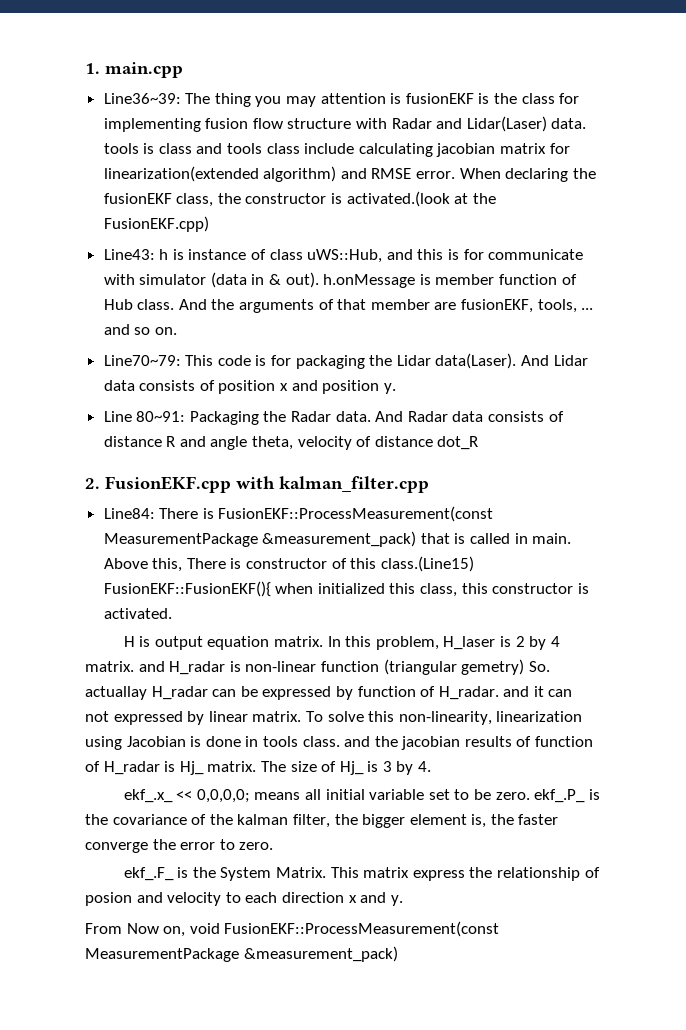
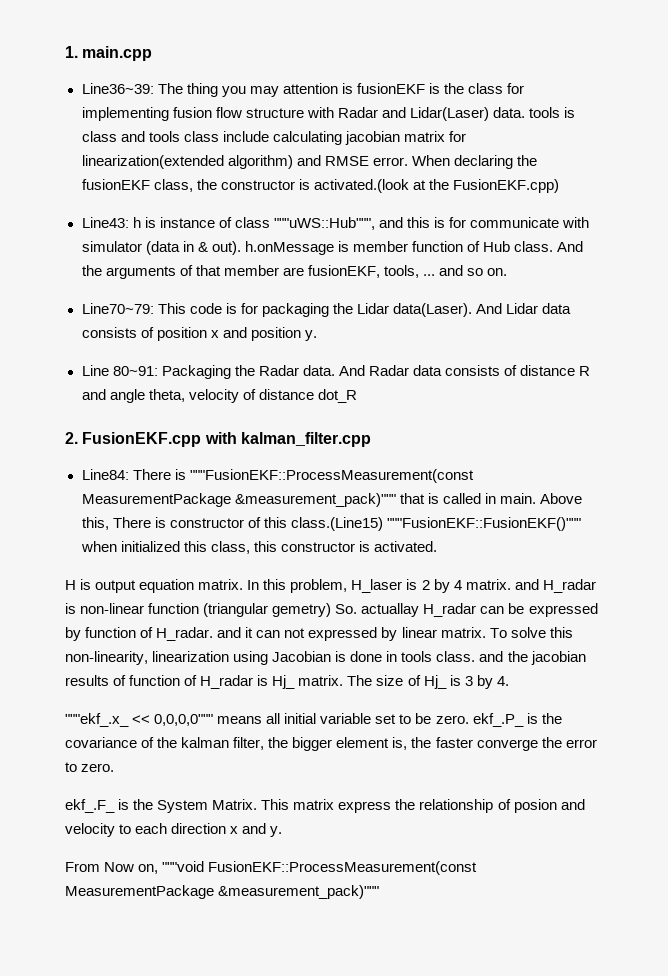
[307,249,383,263] uWS::Hub, -> [273,217,375,230] """uWS::Hub""",
[218,506,494,522] [103,531,417,547] FusionEKF::ProcessMeasurement(const MeasurementPackage &measurement_pack) -> [189,469,474,483] [81,493,396,507] """FusionEKF::ProcessMeasurement(const MeasurementPackage &measurement_pack)"""
[103,581,271,597] FusionEKF::FusionEKF(){ -> [386,517,581,531] """FusionEKF::FusionEKF()"""
[123,789,250,803] ekf_.x_ << 0,0,0,0; -> [65,713,214,727] """ekf_.x_ << 0,0,0,0"""
[189,921,500,937] [85,946,398,962] void FusionEKF::ProcessMeasurement(const MeasurementPackage &measurement_pack) -> [162,861,478,875] [65,885,380,899] """void FusionEKF::ProcessMeasurement(const MeasurementPackage &measurement_pack)"""

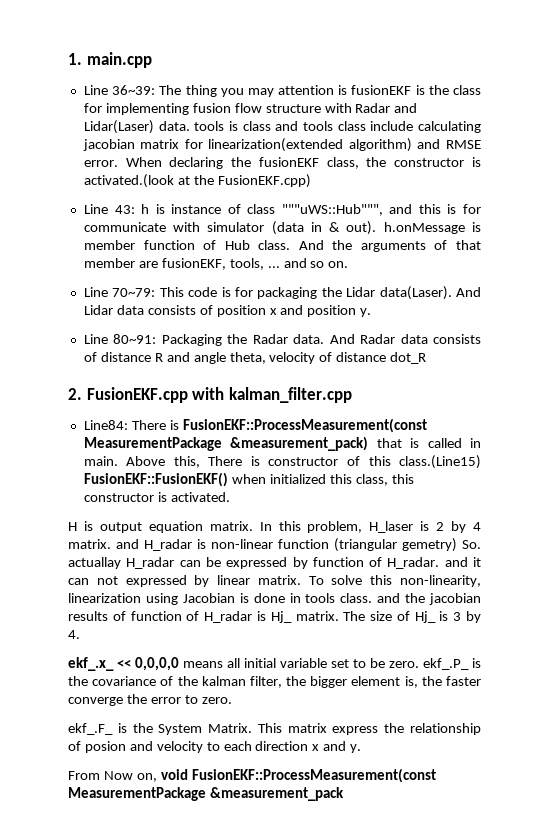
[81,83,154,94] Line36~39: -> [83,85,156,95] Line 36~39:
[81,217,129,228] Line43: -> [83,204,135,214] Line 43:
[81,303,154,314] Line70~79: -> [83,287,156,297] Line 70~79:
[189,469,474,483] [81,493,396,507] """FusionEKF::ProcessMeasurement(const MeasurementPackage &measurement_pack)""" -> [182,418,427,433] [83,436,369,451] FusionEKF::ProcessMeasurement(const MeasurementPackage &measurement_pack)
[386,517,581,531] """FusionEKF::FusionEKF()""" -> [83,472,228,487] FusionEKF::FusionEKF()
[65,713,214,727] """ekf_.x_ << 0,0,0,0""" -> [68,657,179,671] ekf_.x_ << 0,0,0,0
[162,861,478,875] [65,885,380,899] """void FusionEKF::ProcessMeasurement(const MeasurementPackage &measurement_pack)""" -> [160,768,436,783] [68,787,344,801] void FusionEKF::ProcessMeasurement(const MeasurementPackage &measurement_pack

